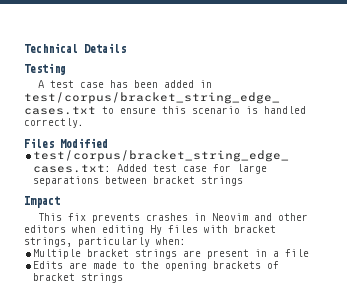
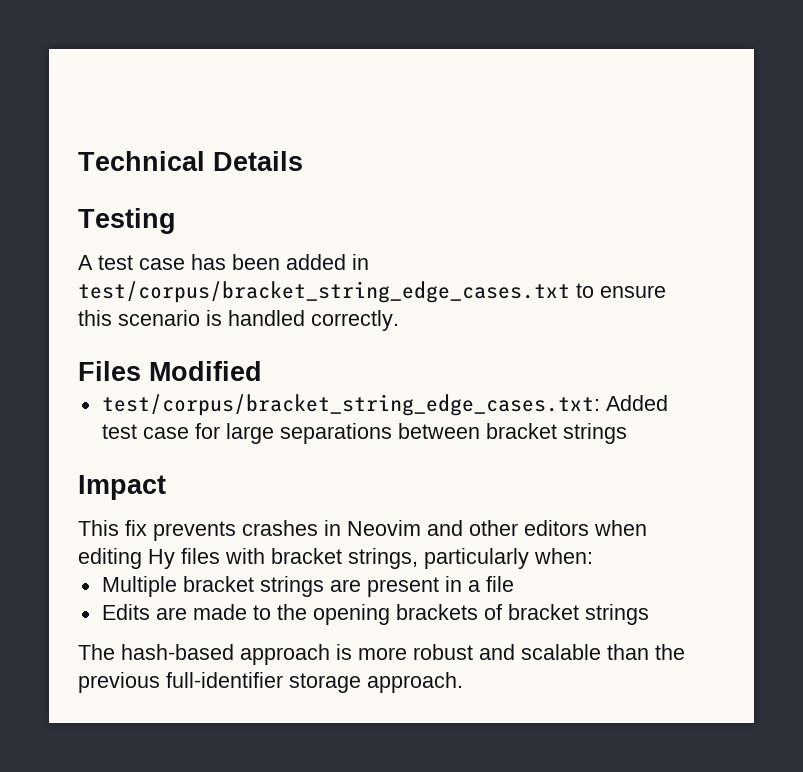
(124, 278) none -> [78,644,685,665] [78,672,463,693] // The hash-based approach is more robust and scalable than the previous full-identifier storage approach.

